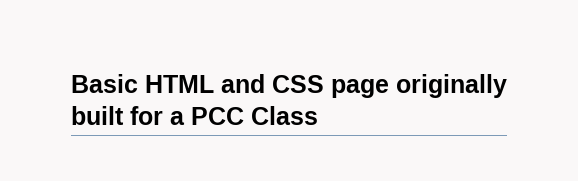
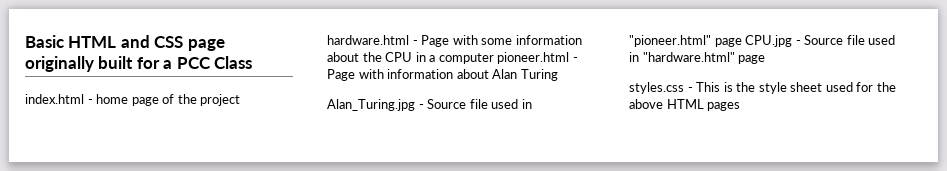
(318, 115) none -> [25,94,241,106] [327,35,582,47] [327,52,578,64] [327,69,558,81] [327,99,532,111] [629,35,896,47] [629,52,766,64] [629,82,896,94] [629,99,741,111] // index.html - home page of the project hardware.html - Page with some information about the CPU in a computer pioneer.html - Page with information about Alan Turing // Alan_Turing.jpg - Source file used in "pioneer.html" page CPU.jpg - Source file used in "hardware.html" page // styles.css - This is the style sheet used for the above HTML pages

